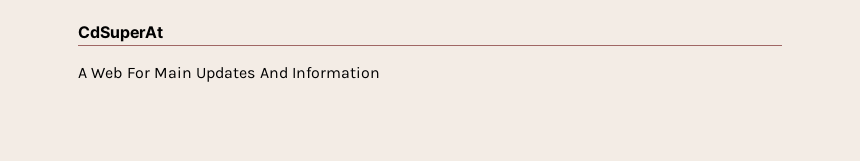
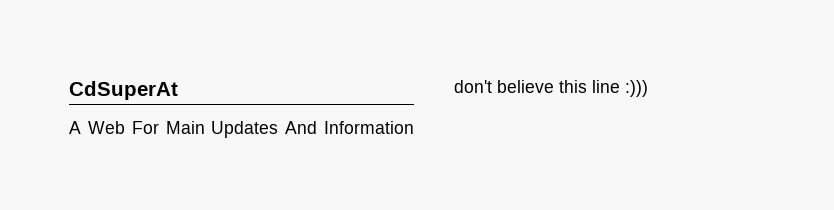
(380, 72) none -> [454,80,648,97] don't believe this line :)))

